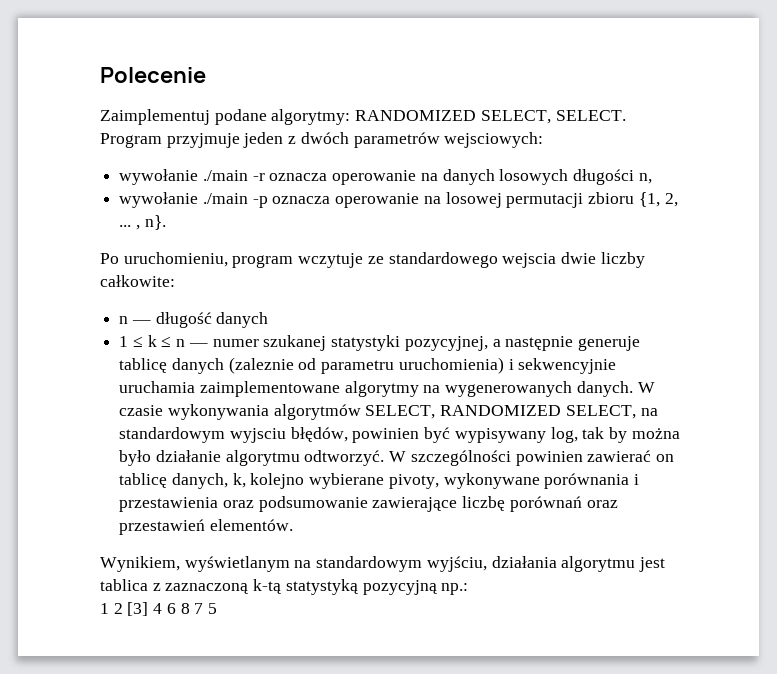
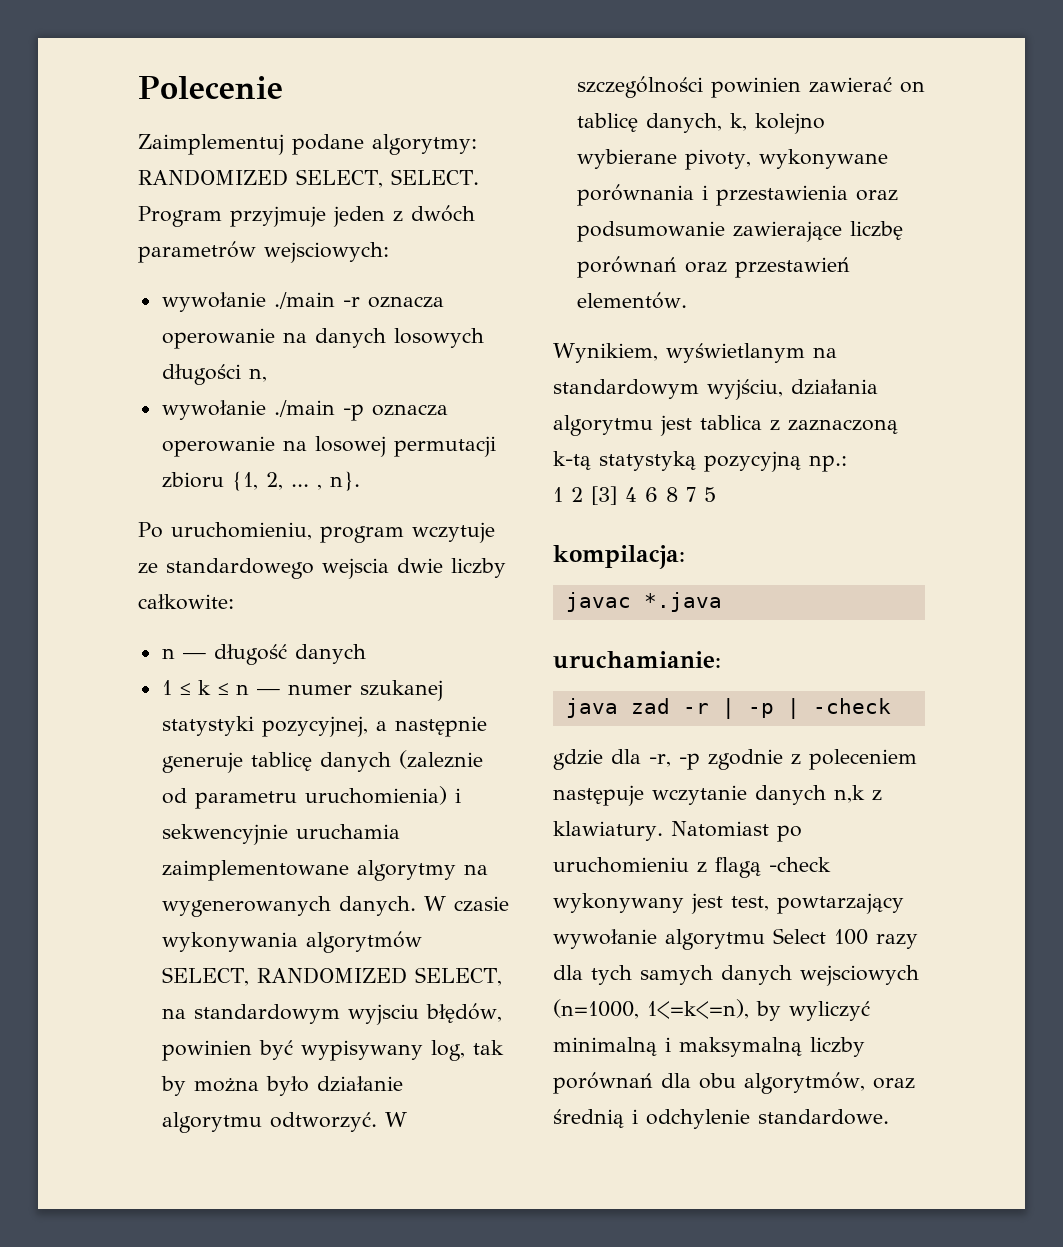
(218, 608) none -> [553,545,685,569] [565,592,722,612] [553,651,721,669] [565,698,891,719] [553,749,917,770] [553,785,882,806] [553,821,802,842] [553,857,831,878] [553,893,904,914] [553,928,918,950] [553,965,919,986] [553,999,870,1021] [553,1037,865,1057] [553,1072,915,1094] [553,1109,889,1129] // kompilacja: // javac *.java // uruchamianie: // java zad -r | -p | -check // gdzie dla -r, -p zgodnie z poleceniem następuje wczytanie danych n,k z klawiatury. Natomiast po uruchomieniu z flagą -check wykonywany jest test, powtarzający wywołanie algorytmu Select 100 razy dla tych samych danych wejsciowych (n=1000, 1<=k<=n), by wyliczyć minimalną i maksymalną liczby porównań dla obu algorytmów, oraz średnią i odchylenie standardowe.

